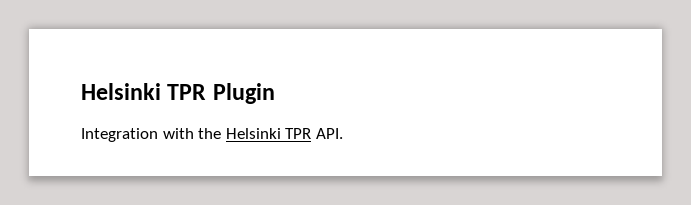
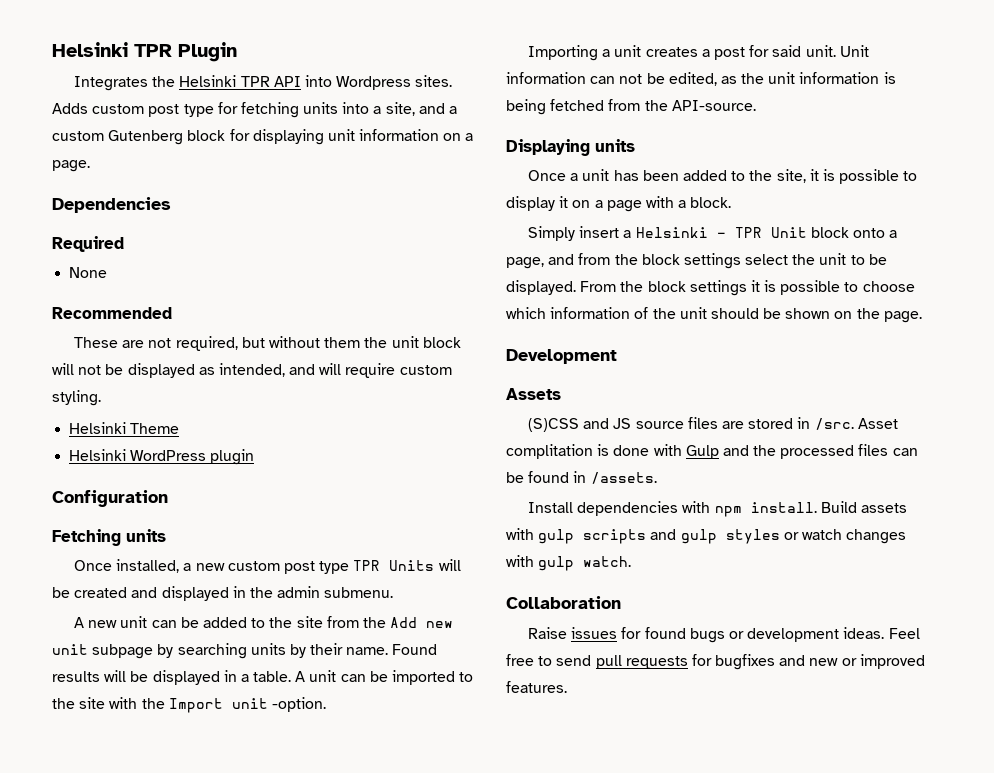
[81,128,194,142] Integration with -> [74,76,149,91] Integrates
[315,128,343,139] API. -> [273,75,453,90] [52,102,458,118] [52,129,474,145] [52,160,90,172] [52,197,171,213] [52,236,124,252] [69,267,108,278] [52,307,172,319] [74,336,461,351] [52,363,452,378] [52,390,101,406] [69,422,180,434] [69,449,255,465] [52,490,168,507] [52,529,166,546] [74,559,461,574] [52,586,394,601] [74,616,454,628] [52,643,438,659] [52,670,474,685] [52,697,326,713] [528,45,869,61] [506,72,896,86] [506,99,756,115] [506,139,635,156] [528,169,918,184] [506,196,732,212] [528,226,898,241] [506,253,887,269] [506,280,915,296] [506,307,922,323] [506,349,617,364] [506,388,561,400] [528,417,898,432] [506,444,918,459] [506,471,657,484] [528,501,908,517] [506,528,907,544] [506,555,632,571] [506,596,621,609] [528,627,920,643] [506,654,925,670] [506,681,567,693] API into Wordpress sites. Adds custom post type for fetching units into a site, and a custom Gutenberg block for displaying unit information on a page. // Dependencies // Required // None // Recommended // These are not required, but without them the unit block will not be displayed as intended, and will require custom styling. // Helsinki Theme // Helsinki WordPress plugin // Configuration // Fetching units // Once installed, a new custom post type TPR Units will be created and displayed in the admin submenu. // A new unit can be added to the site from the Add new unit subpage by searching units by their name. Found results will be displayed in a table. A unit can be imported to the site with the Import unit -option. // Importing a unit creates a post for said unit. Unit information can not be edited, as the unit information is being fetched from the API-source. // Displaying units // Once a unit has been added to the site, it is possible to display it on a page with a block. // Simply insert a Helsinki - TPR Unit block onto a page, and from the block settings select the unit to be displayed. From the block settings it is possible to choose which information of the unit should be shown on the page. // Development // Assets // (S)CSS and JS source files are stored in /src. Asset complitation is done with Gulp and the processed files can be found in /assets. // Install dependencies with npm install. Build assets with gulp scripts and gulp styles or watch changes with gulp watch. // Collaboration // Raise issues for found bugs or development ideas. Feel free to send pull requests for bugfixes and new or improved features.

